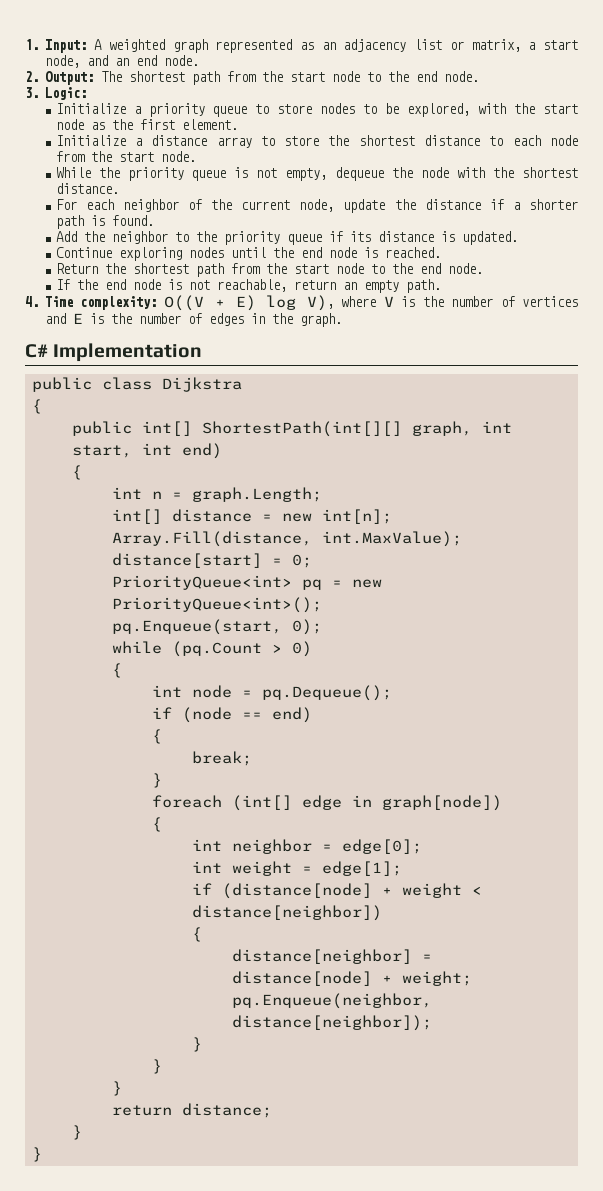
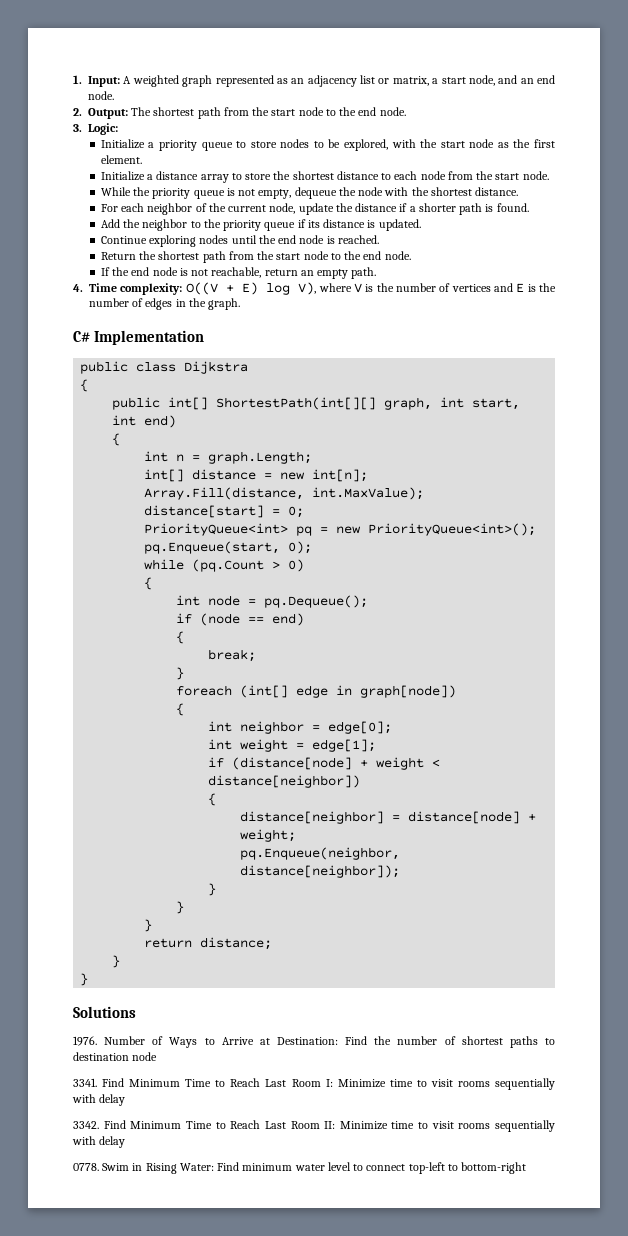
(42, 1154) none -> [73,1006,136,1018] [73,1036,556,1048] [73,1052,158,1061] [73,1078,555,1090] [72,1094,126,1106] [73,1120,556,1132] [72,1136,126,1148] [73,1162,527,1174] // Solutions // 1976. Number of Ways to Arrive at Destination: Find the number of shortest paths to destination node // 3341. Find Minimum Time to Reach Last Room I: Minimize time to visit rooms sequentially with delay // 3342. Find Minimum Time to Reach Last Room II: Minimize time to visit rooms sequentially with delay // 0778. Swim in Rising Water: Find minimum water level to connect top-left to bottom-right

